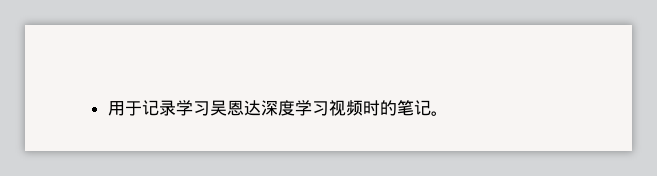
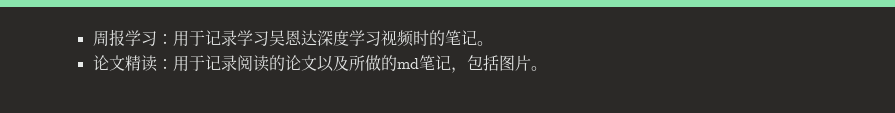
(107, 108) none -> [92,29,173,47] 周报学习：
(448, 113) none -> [92,55,547,73] // 论文精读：用于记录阅读的论文以及所做的md笔记，包括图片。

